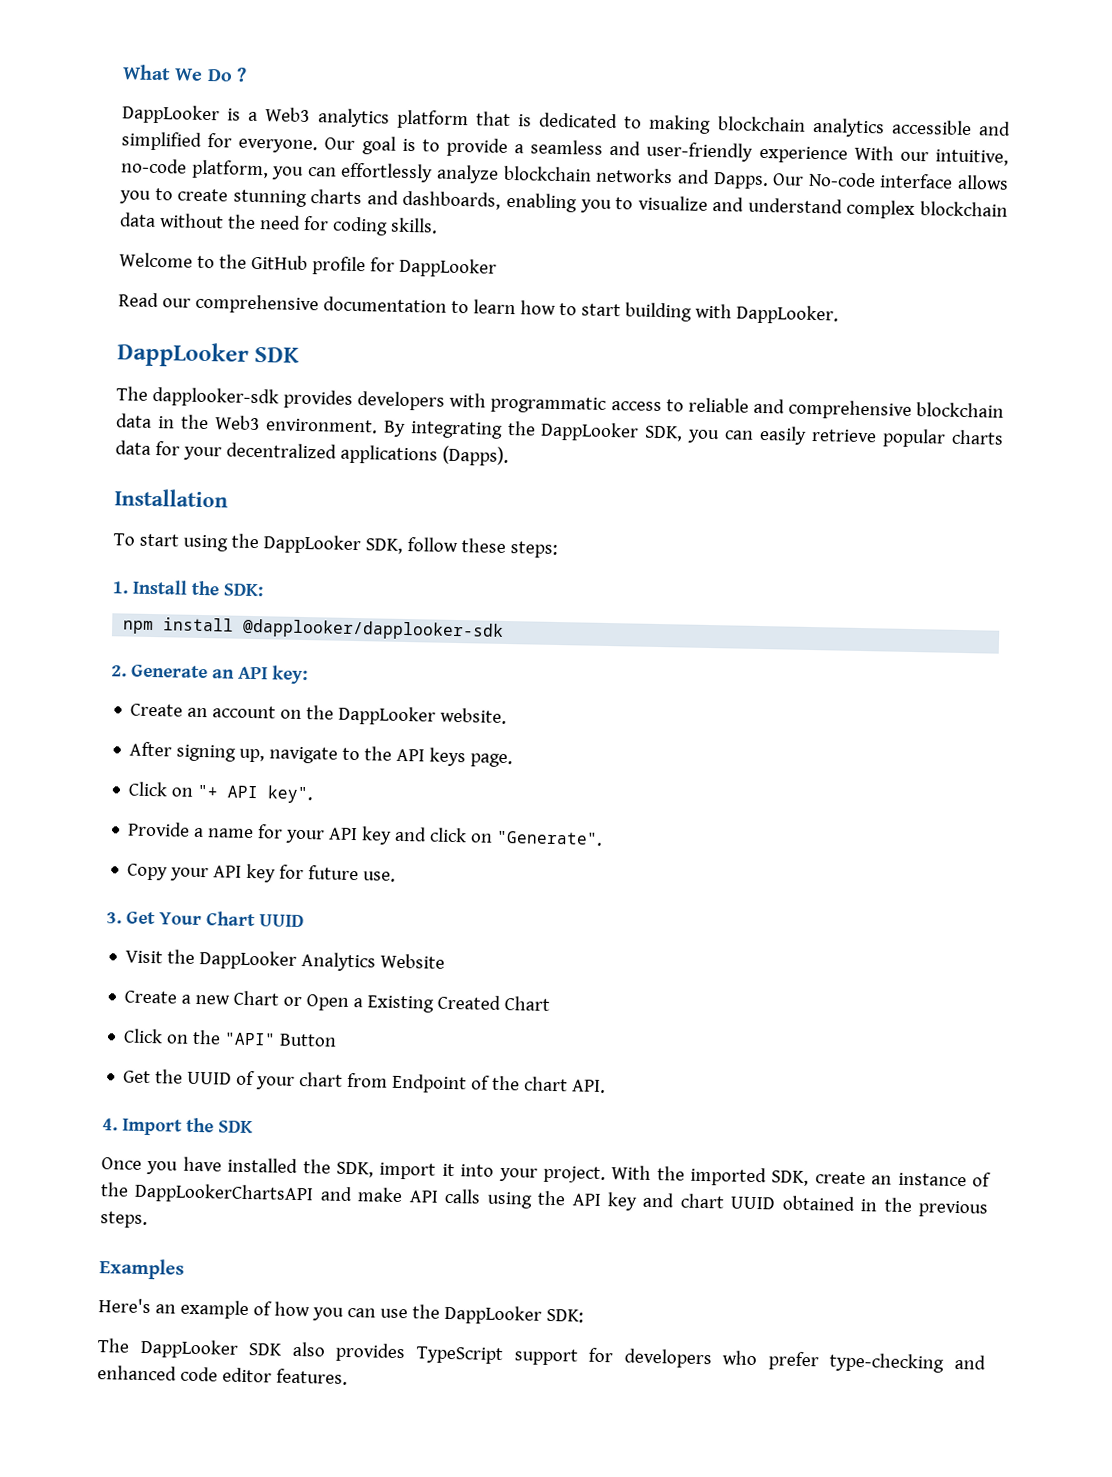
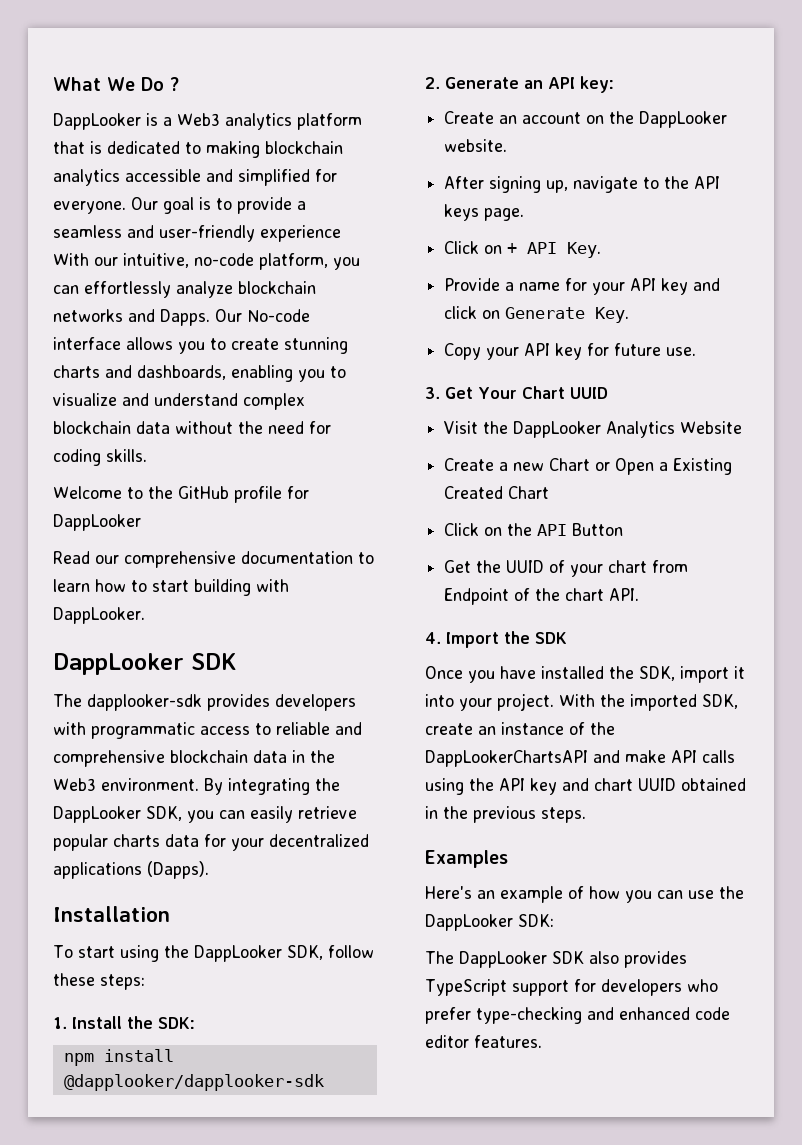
[197,784,315,804] "+ API key". -> [507,242,602,258] + API Key.
[496,830,604,846] "Generate". -> [505,307,630,323] Generate Key.
[224,1032,277,1046] "API" -> [537,524,568,536] API

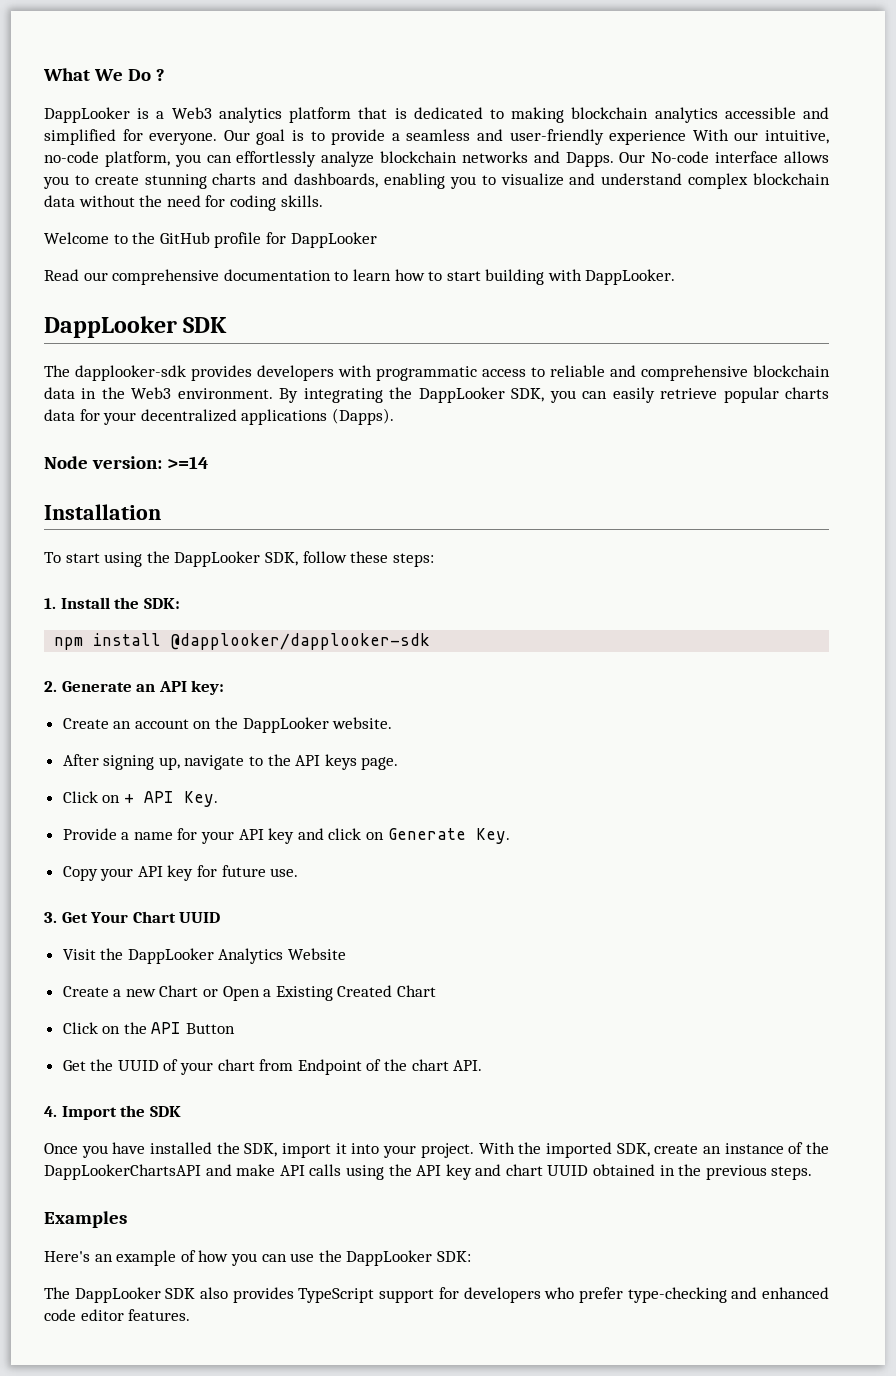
(209, 870) none -> [44,456,210,469] // Node version: >=14

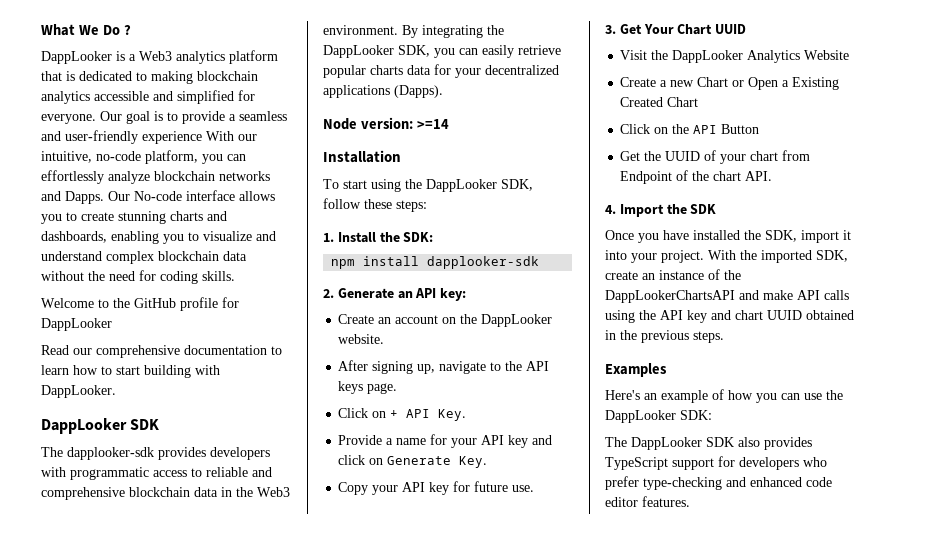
[171,633,431,650] @dapplooker/dapplooker-sdk -> [427,256,540,269] dapplooker-sdk

